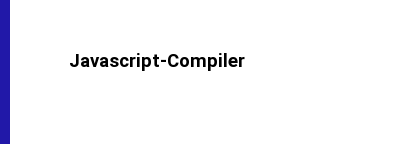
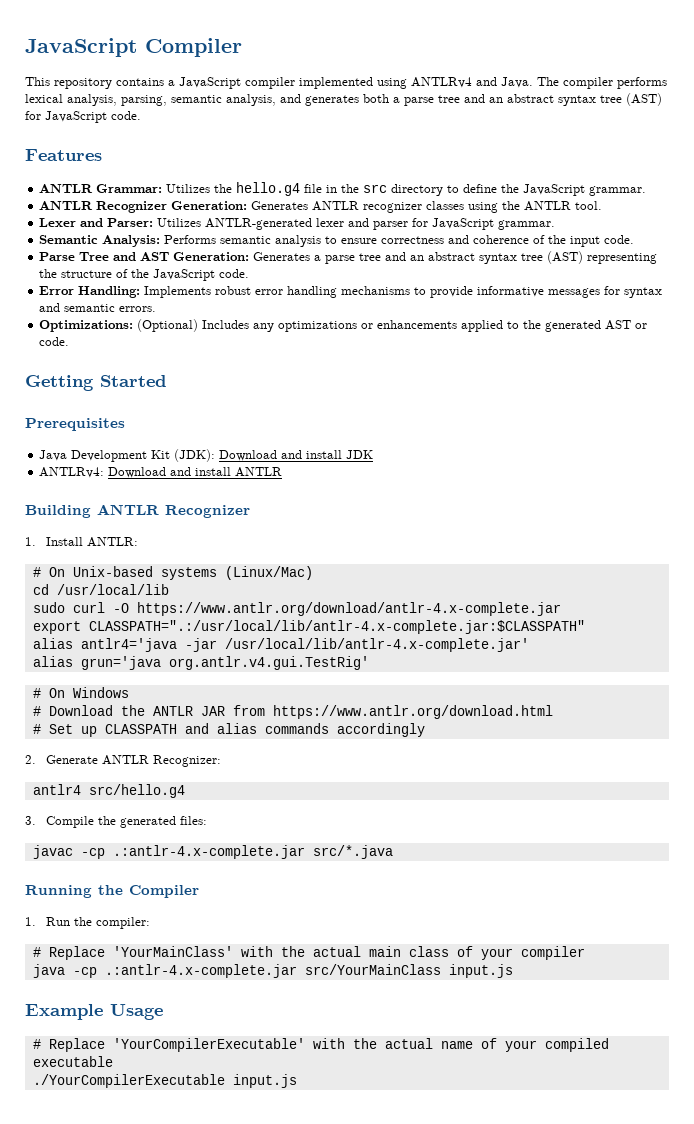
[69,53,245,71] Javascript-Compiler -> [25,38,242,57] [25,77,667,89] [25,93,662,106] [25,111,141,123] [25,149,102,161] [39,182,647,196] [39,201,603,213] [39,218,556,230] [39,235,635,247] [39,251,658,264] [39,269,250,281] [39,286,663,298] [39,303,157,312] [39,319,648,332] [39,337,70,346] [25,375,166,391] [25,418,125,431] [39,449,374,462] [39,467,283,478] [25,504,250,518] [25,537,138,547] [32,566,313,580] [32,584,169,595] [32,602,561,616] [32,620,585,634] [32,638,529,652] [32,656,369,670] [32,687,129,698] [32,705,553,719] [32,723,425,737] [25,755,221,767] [32,784,185,798] [25,816,207,828] [32,845,393,859] [25,885,199,898] [25,917,150,929] [32,946,585,960] [32,964,513,978] [25,1004,163,1020] [32,1038,609,1052] [32,1056,113,1067] [32,1074,297,1088] JavaScript Compiler // This repository contains a JavaScript compiler implemented using ANTLRv4 and Java. The compiler performs lexical analysis, parsing, semantic analysis, and generates both a parse tree and an abstract syntax tree (AST) for JavaScript code. // Features // ANTLR Grammar: Utilizes the hello.g4 file in the src directory to define the JavaScript grammar. // ANTLR Recognizer Generation: Generates ANTLR recognizer classes using the ANTLR tool. // Lexer and Parser: Utilizes ANTLR-generated lexer and parser for JavaScript grammar. // Semantic Analysis: Performs semantic analysis to ensure correctness and coherence of the input code. // Parse Tree and AST Generation: Generates a parse tree and an abstract syntax tree (AST) representing the structure of the JavaScript code. // Error Handling: Implements robust error handling mechanisms to provide informative messages for syntax and semantic errors. // Optimizations: (Optional) Includes any optimizations or enhancements applied to the generated AST or code. // Getting Started // Prerequisites // Java Development Kit (JDK): Download and install JDK // ANTLRv4: Download and install ANTLR // Building ANTLR Recognizer // 1. Install ANTLR: // # On Unix-based systems (Linux/Mac) // cd /usr/local/lib // sudo curl -O https://www.antlr.org/download/antlr-4.x-complete.jar // export CLASSPATH=".:/usr/local/lib/antlr-4.x-complete.jar:$CLASSPATH" // alias antlr4='java -jar /usr/local/lib/antlr-4.x-complete.jar' // alias grun='java org.antlr.v4.gui.TestRig' // # On Windows // # Download the ANTLR JAR from https://www.antlr.org/download.html // # Set up CLASSPATH and alias commands accordingly // 2. Generate ANTLR Recognizer: // antlr4 src/hello.g4 // 3. Compile the generated files: // javac -cp .:antlr-4.x-complete.jar src/*.java // Running the Compiler // 1. Run the compiler: // # Replace 'YourMainClass' with the actual main class of your compiler // java -cp .:antlr-4.x-complete.jar src/YourMainClass input.js // Example Usage // # Replace 'YourCompilerExecutable' with the actual name of your compiled executable // ./YourCompilerExecutable input.js

